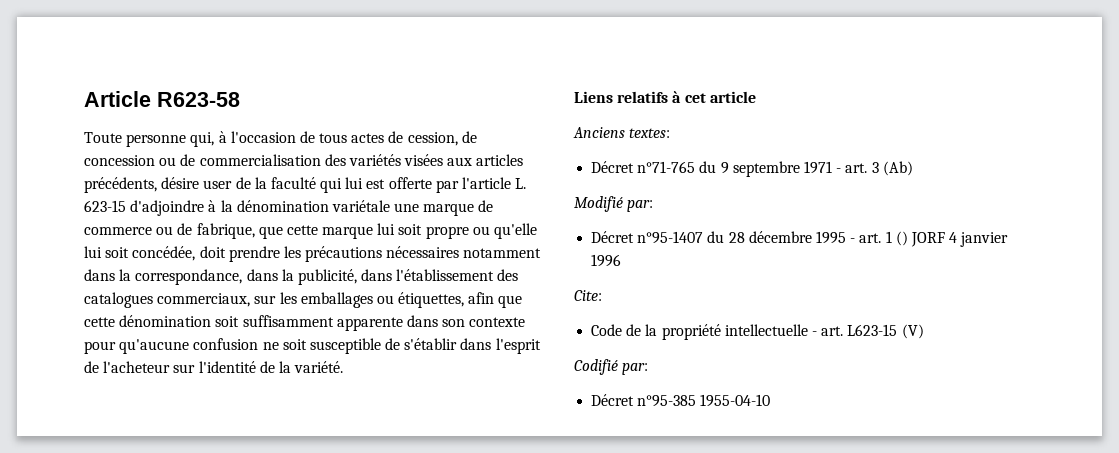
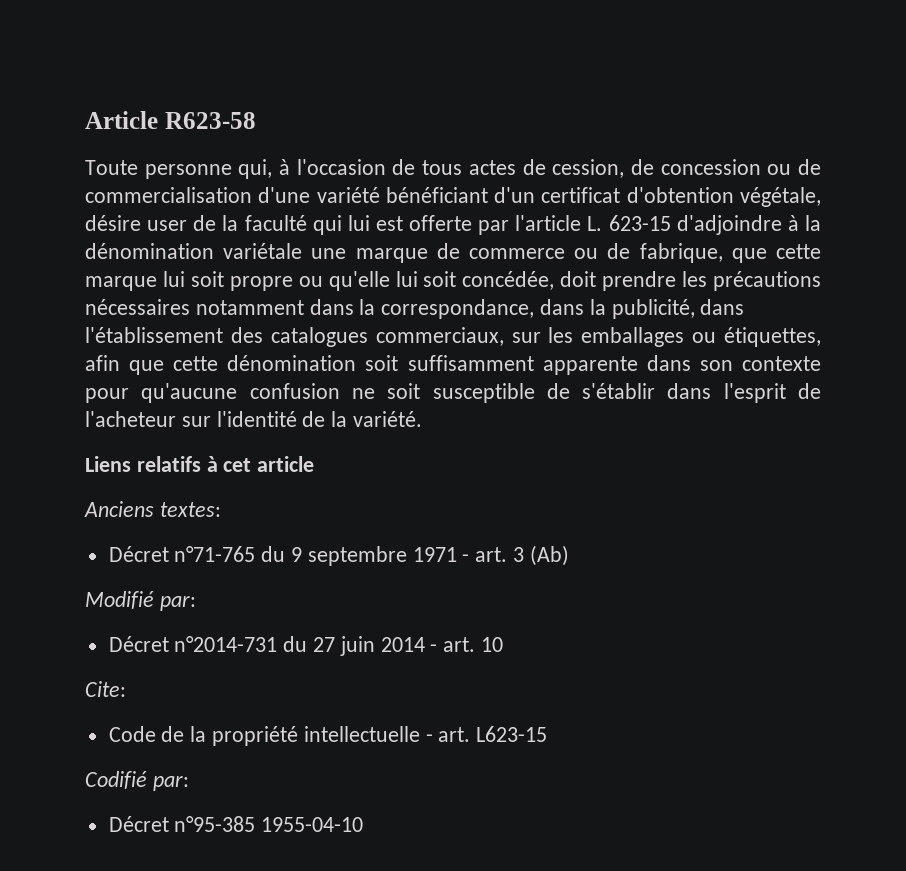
[324,154,524,166] [84,177,157,193] des variétés visées aux articles précédents, -> [258,187,821,207] d'une variété bénéficiant d'un certificat d'obtention végétale,
[637,231,1009,247] [591,254,622,267] n°95-1407 du 28 décembre 1995 - art. 1 () JORF 4 janvier 1996 -> [174,636,504,656] n°2014-731 du 27 juin 2014 - art. 10
[901,324,924,339] (V) -> (548, 734) none

